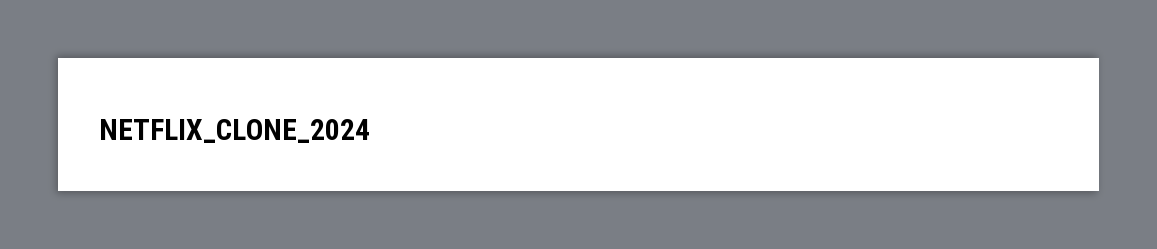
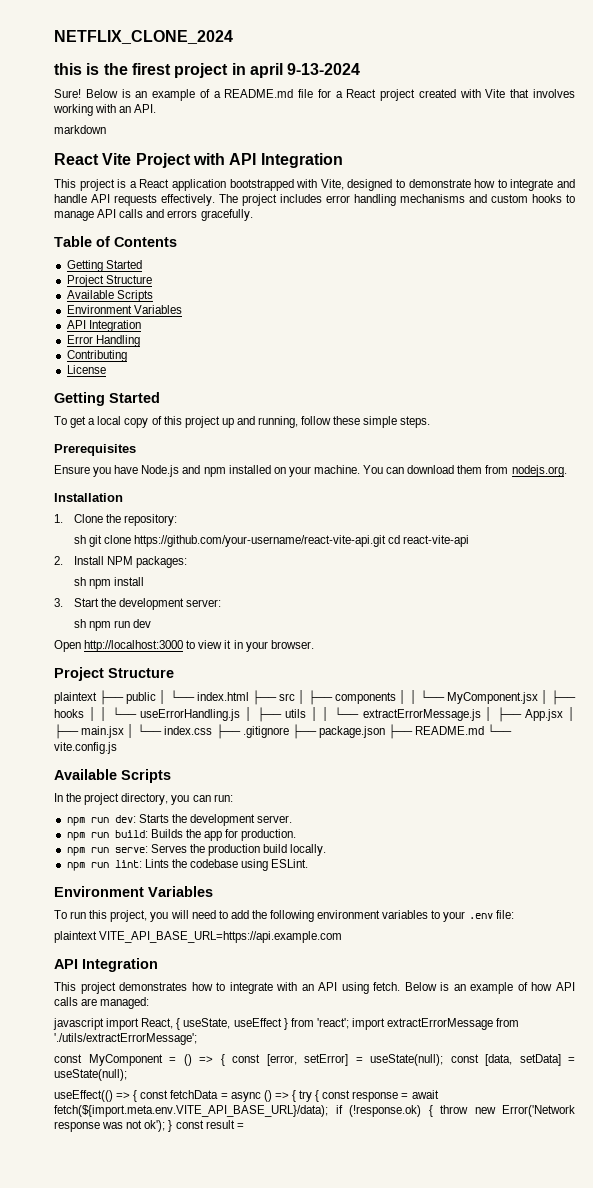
(370, 131) none -> [54,63,361,78] [54,89,575,101] [53,104,157,116] [54,125,106,134] [54,153,343,168] [54,179,576,191] [54,194,575,206] [54,209,253,221] [54,236,177,247] [66,260,142,272] [66,275,152,287] [66,290,153,302] [66,305,182,314] [66,320,141,332] [66,335,140,347] [66,350,127,362] [66,365,106,374] [54,392,160,406] [54,416,431,428] [54,444,136,456] [54,465,567,477] [54,493,123,502] [54,514,178,526] [73,535,470,547] [54,556,188,568] [73,577,145,589] [54,598,222,610] [73,619,152,631] [54,640,314,652] [54,667,174,681] [54,690,576,705] [54,707,576,722] [54,724,513,739] [54,742,117,754] [54,769,171,783] [54,793,233,805] [66,814,293,826] [66,829,297,841] [66,844,327,856] [66,859,309,871] [54,886,213,897] [54,910,514,922] [54,931,343,943] [54,958,158,972] [54,982,575,994] [54,997,150,1009] [53,1018,520,1030] [54,1033,197,1045] [54,1054,575,1066] [54,1069,127,1081] [54,1090,439,1102] [54,1105,575,1117] [54,1120,244,1132] // this is the firest project in april 9-13-2024 // Sure! Below is an example of a README.md file for a React project created with Vite that involves working with an API. // markdown // React Vite Project with API Integration // This project is a React application bootstrapped with Vite, designed to demonstrate how to integrate and handle API requests effectively. The project includes error handling mechanisms and custom hooks to manage API calls and errors gracefully. // Table of Contents // Getting Started // Project Structure // Available Scripts // Environment Variables // API Integration // Error Handling // Contributing // License // Getting Started // To get a local copy of this project up and running, follow these simple steps. // Prerequisites // Ensure you have Node.js and npm installed on your machine. You can download them from nodejs.org. // Installation // 1. Clone the repository: // sh git clone https://github.com/your-username/react-vite-api.git cd react-vite-api // 2. Install NPM packages: // sh npm install // 3. Start the development server: // sh npm run dev // Open http://localhost:3000 to view it in your browser. // Project Structure // plaintext ├── public │ └── index.html ├── src │ ├── components │ │ └── MyComponent.jsx │ ├── hooks │ │ └── useErrorHandling.js │ ├── utils │ │ └── extractErrorMessage.js │ ├── App.jsx │ ├── main.jsx │ └── index.css ├── .gitignore ├── package.json ├── README.md └── vite.config.js // Available Scripts // In the project directory, you can run: // npm run dev: Starts the development server. // npm run build: Builds the app for production. // npm run serve: Serves the production build locally. // npm run lint: Lints the codebase using ESLint. // Environment Variables // To run this project, you will need to add the following environment variables to your .env file: // plaintext VITE_API_BASE_URL=https://api.example.com // API Integration // This project demonstrates how to integrate with an API using fetch. Below is an example of how API calls are managed: // javascript import React, { useState, useEffect } from 'react'; import extractErrorMessage from './utils/extractErrorMessage'; // const MyComponent = () => { const [error, setError] = useState(null); const [data, setData] = useState(null); // useEffect(() => { const fetchData = async () => { try { const response = await fetch(${import.meta.env.VITE_API_BASE_URL}/data); if (!response.ok) { throw new Error('Network response was not ok'); } const result =

